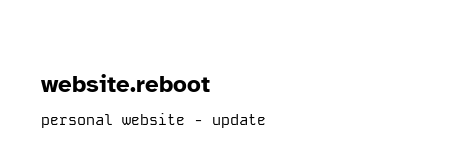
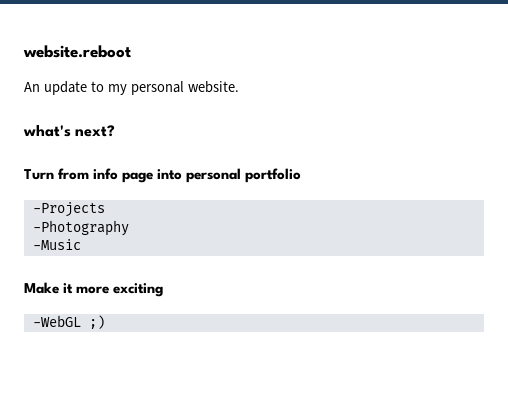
[41,113,266,128] personal website - update -> [24,81,239,95] [23,125,116,137] [24,168,302,183] [32,202,105,217] [32,220,129,236] [32,239,81,250] [24,282,164,297] [32,315,105,329] An update to my personal website. // what's next? // Turn from info page into personal portfolio // -Projects // -Photography // -Music // Make it more exciting // -WebGL ;)

